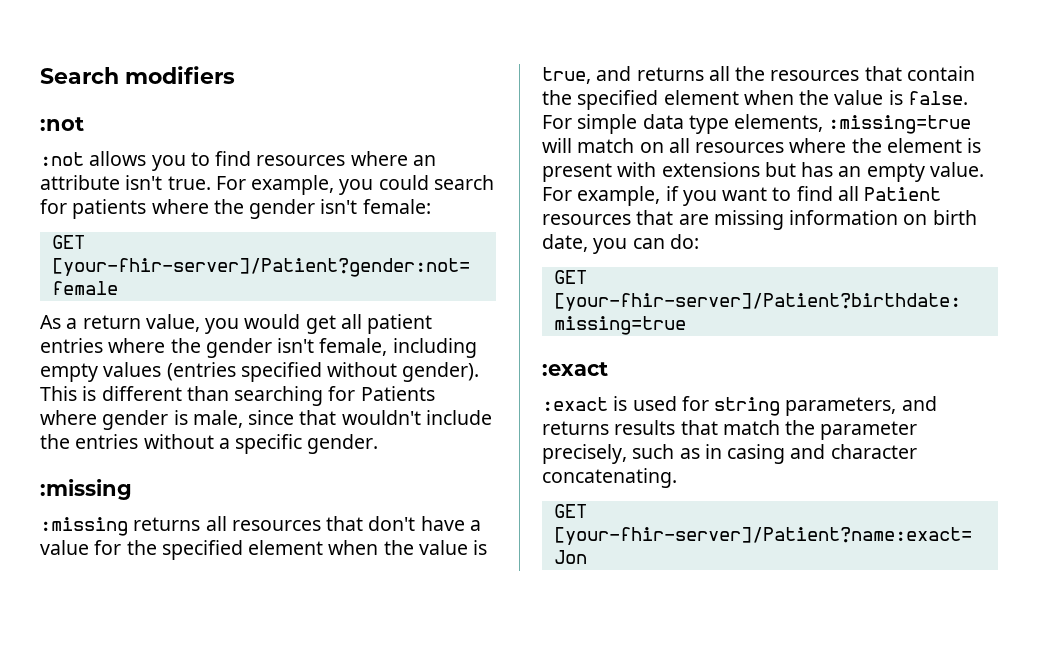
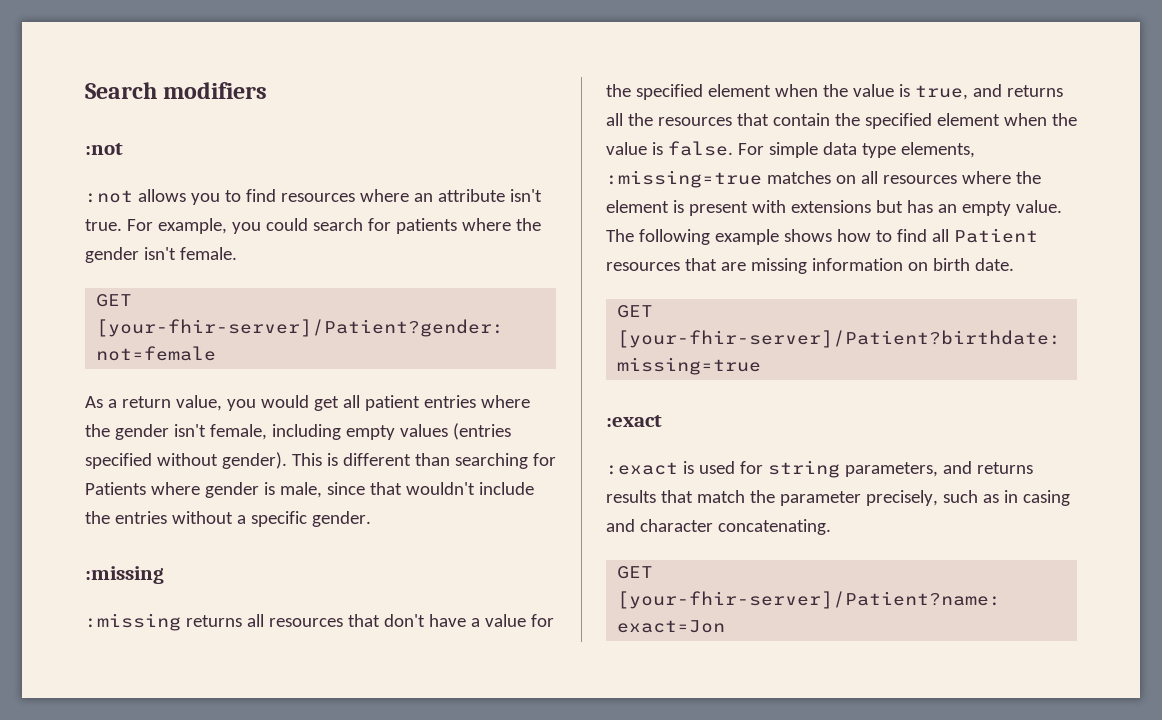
[362,199,431,214] female: -> [179,247,237,260] female.
[542,138,635,153] will match -> [766,171,831,184] matches
[542,186,768,206] For example, if you want -> [606,229,871,245] The following example shows how
[542,234,699,254] date, you can do: -> [974,258,1014,271] date.

